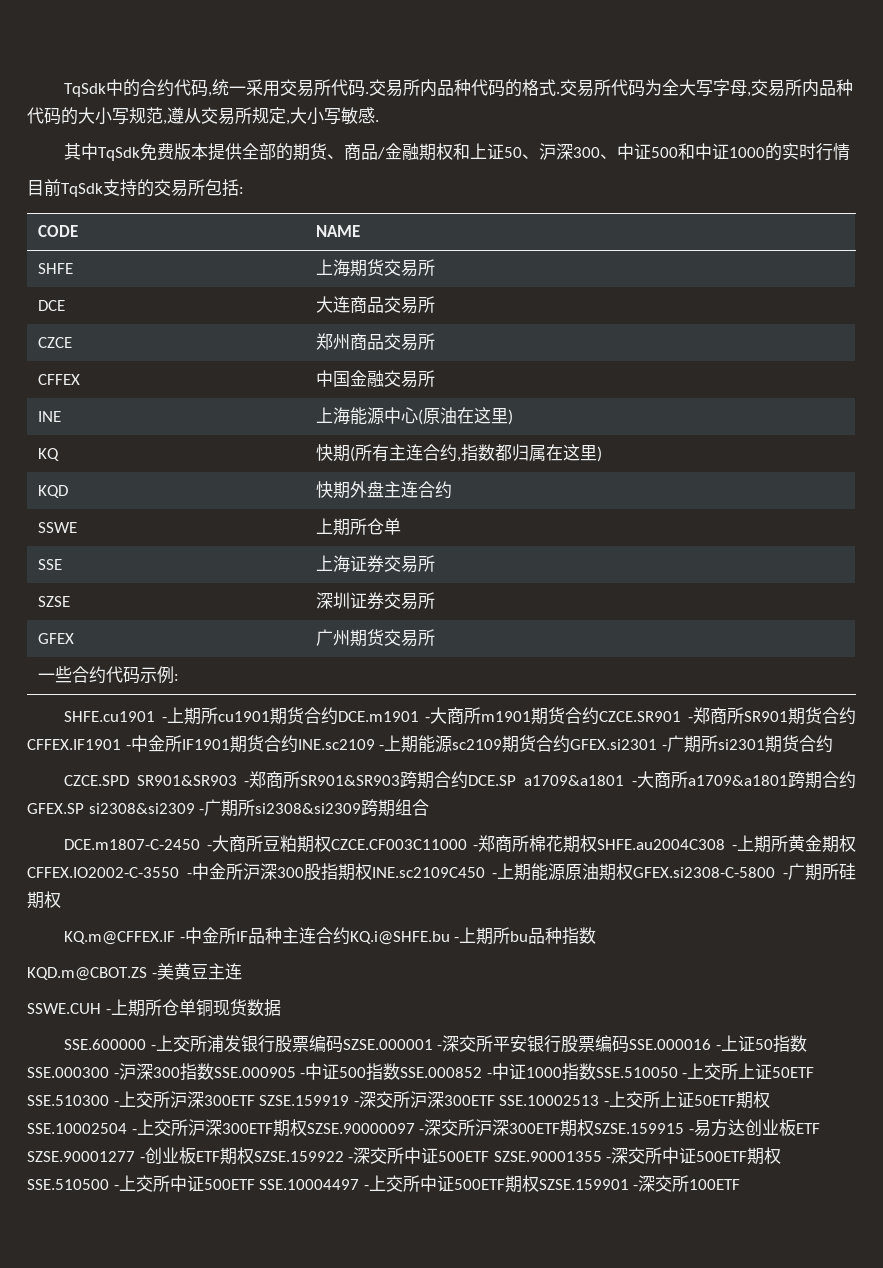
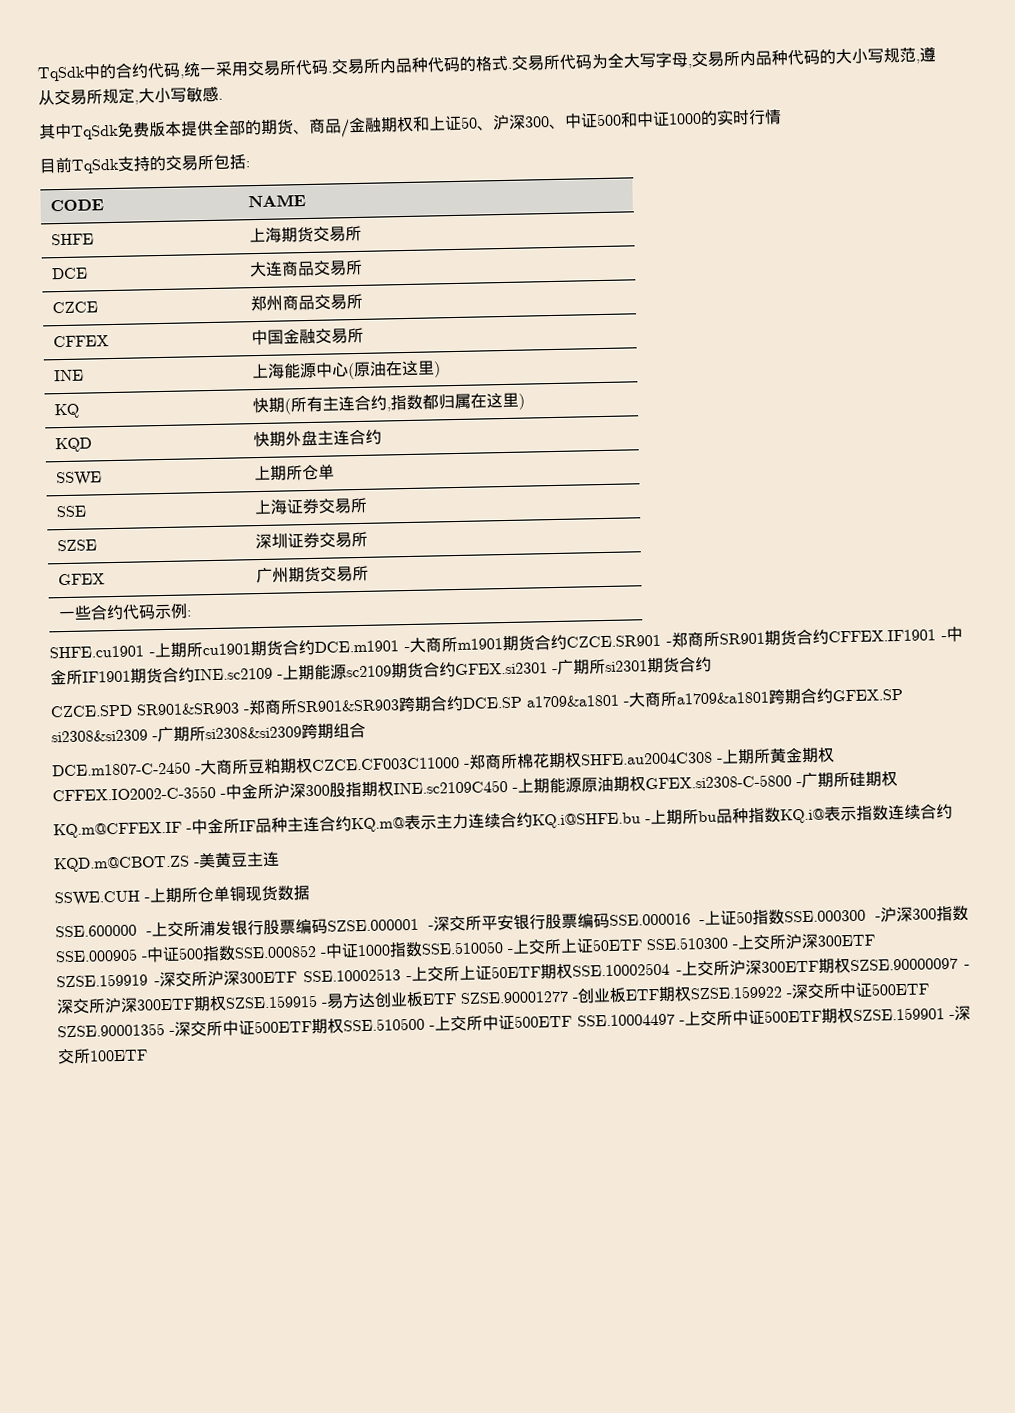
(350, 936) none -> [351,811,533,833] KQ.m@表示主力连续合约
(597, 935) none -> [780,803,953,824] KQ.i@表示指数连续合约

